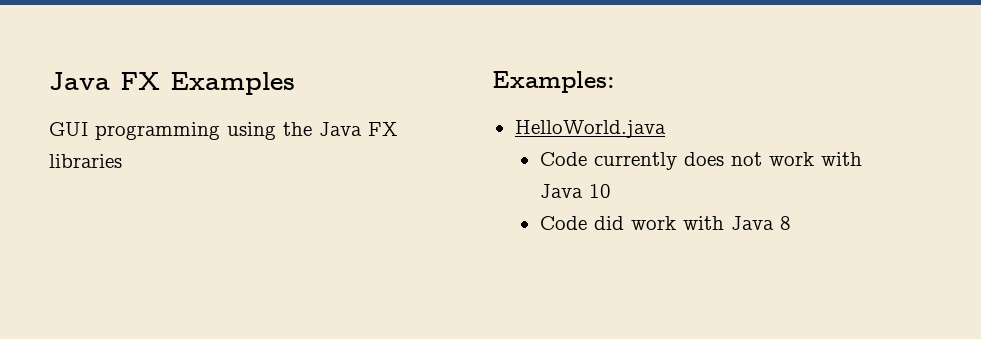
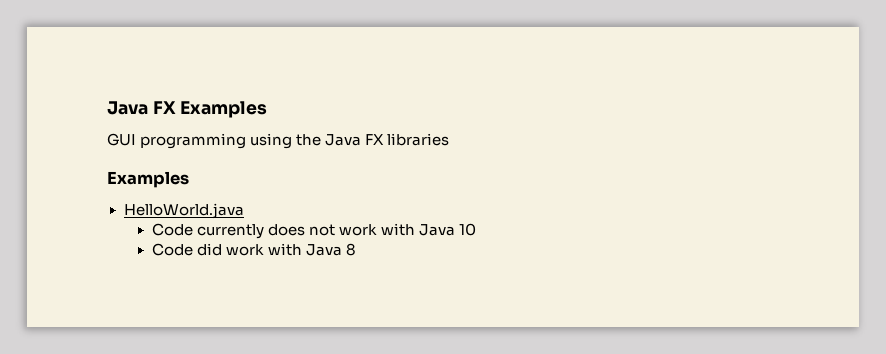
[492,71,615,93] Examples: -> [107,171,189,188] Examples

